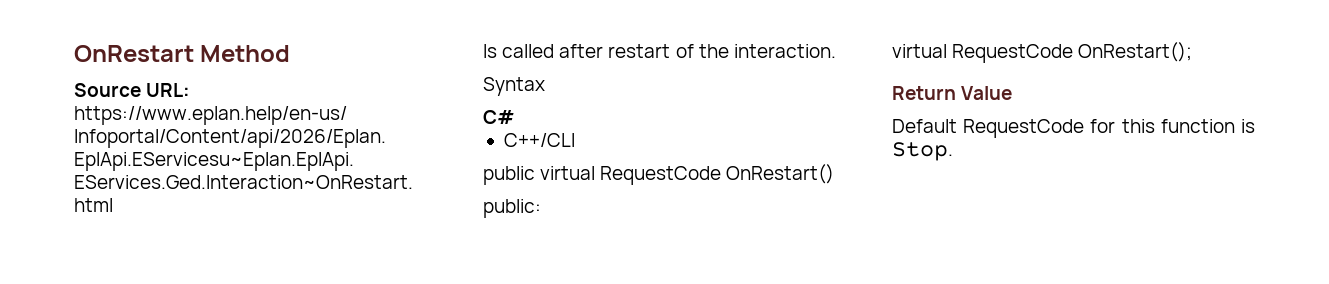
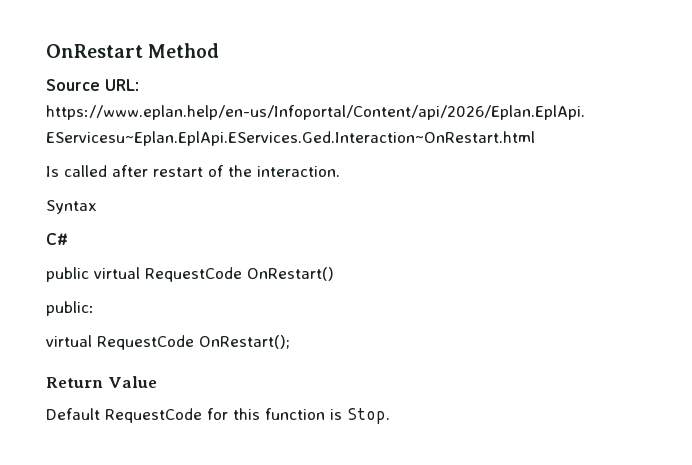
[503,133,575,147] // C++/CLI -> (68, 239) none

